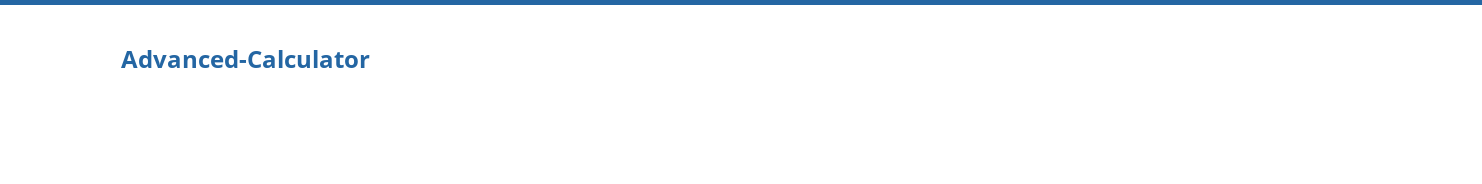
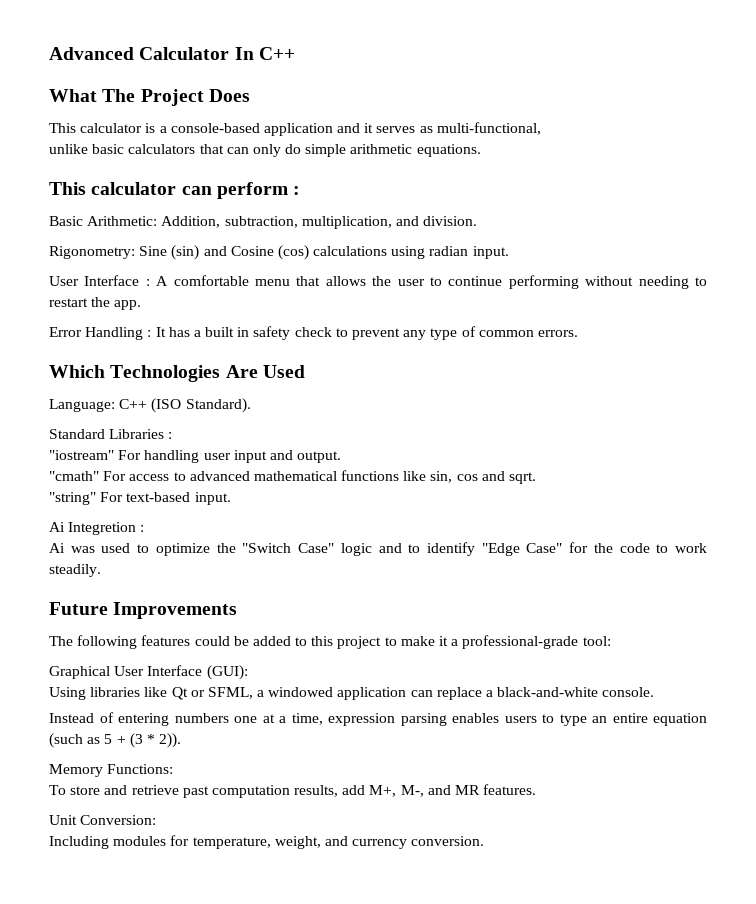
[121,50,370,68] Advanced-Calculator -> [49,47,295,60] [49,89,250,106] [49,122,541,136] [49,144,481,157] [49,182,301,199] [49,216,478,229] [49,245,509,260] [49,275,707,289] [49,297,142,310] [49,326,578,340] [49,365,305,382] [49,398,251,413] [49,429,173,439] [49,450,342,463] [49,470,537,484] [49,492,231,505] [49,522,145,535] [49,542,707,556] [49,564,101,577] [49,602,238,619] [49,635,611,649] [49,665,248,680] [49,687,655,700] [49,712,707,726] [49,733,182,748] [49,764,174,777] [49,784,537,798] [49,815,157,825] [49,835,485,849] Advanced Calculator In C++ // What The Project Does // This calculator is a console-based application and it serves as multi-functional, // unlike basic calculators that can only do simple arithmetic equations. // This calculator can perform : // Basic Arithmetic: Addition, subtraction, multiplication, and division. // Rigonometry: Sine (sin) and Cosine (cos) calculations using radian input. // User Interface : A comfortable menu that allows the user to continue performing without needing to restart the app. // Error Handling : It has a built in safety check to prevent any type of common errors. // Which Technologies Are Used // Language: C++ (ISO Standard). // Standard Libraries : // "iostream" For handling user input and output. // "cmath" For access to advanced mathematical functions like sin, cos and sqrt. // "string" For text-based input. // Ai Integretion : // Ai was used to optimize the "Switch Case" logic and to identify "Edge Case" for the code to work steadily. // Future Improvements // The following features could be added to this project to make it a professional-grade tool: // Graphical User Interface (GUI): // Using libraries like Qt or SFML, a windowed application can replace a black-and-white console. // Instead of entering numbers one at a time, expression parsing enables users to type an entire equation (such as 5 + (3 * 2)). // Memory Functions: // To store and retrieve past computation results, add M+, M-, and MR features. // Unit Conversion: // Including modules for temperature, weight, and currency conversion.

